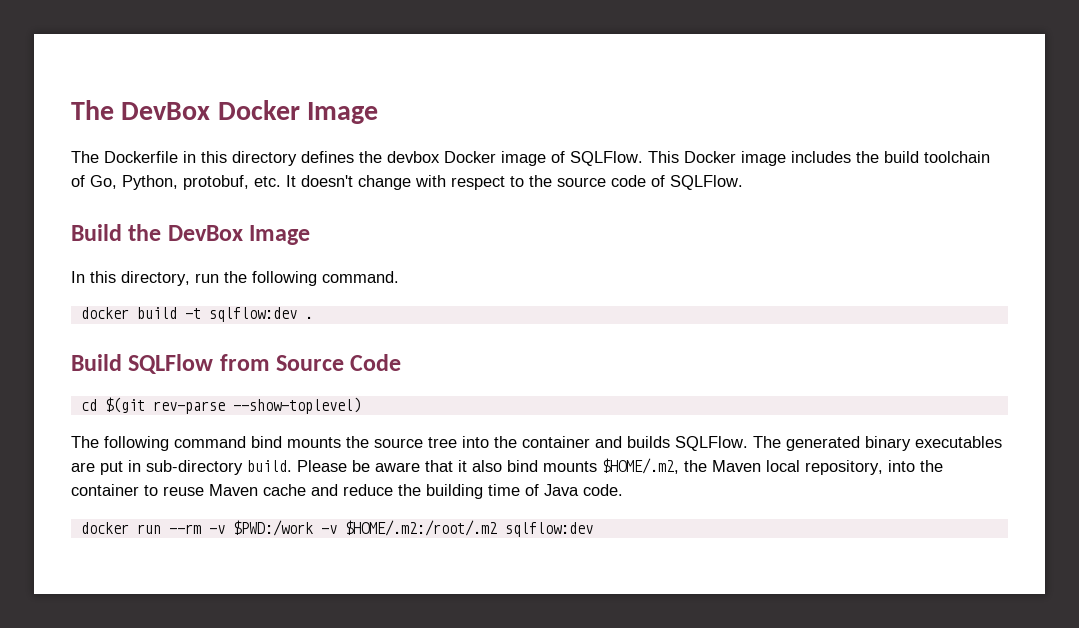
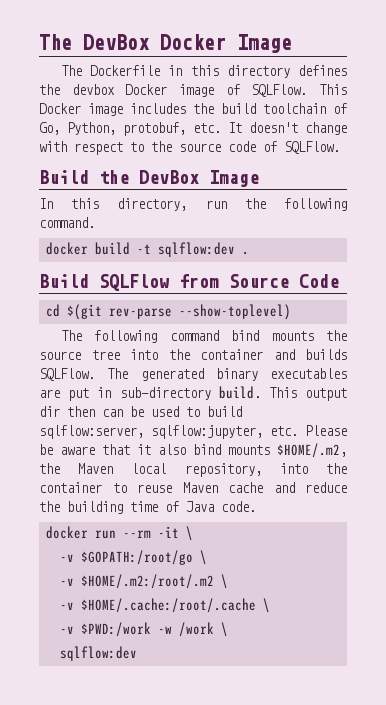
(292, 466) none -> [268,387,347,401] [39,406,242,417] [39,425,298,439] This output dir then can be used to build sqlflow:server, sqlflow:jupyter, etc.
[208,520,497,536] -v $PWD:/work -v $HOME/.m2:/root/.m2 -> [157,526,193,541] [59,550,207,565] [59,574,228,589] [59,598,270,613] [59,622,228,637] -it \ // -v $GOPATH:/root/go \ // -v $HOME/.m2:/root/.m2 \ // -v $HOME/.cache:/root/.cache \ // -v $PWD:/work -w /work \ //

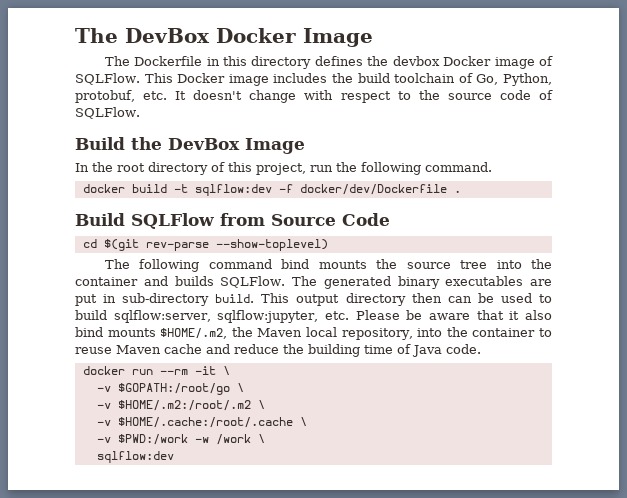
[71,198,188,211] this directory, -> [92,162,306,175] the root directory of this project,
(235, 249) none -> [278,184,447,195] -f docker/dev/Dockerfile
[39,406,60,417] dir -> [345,293,406,306] directory

